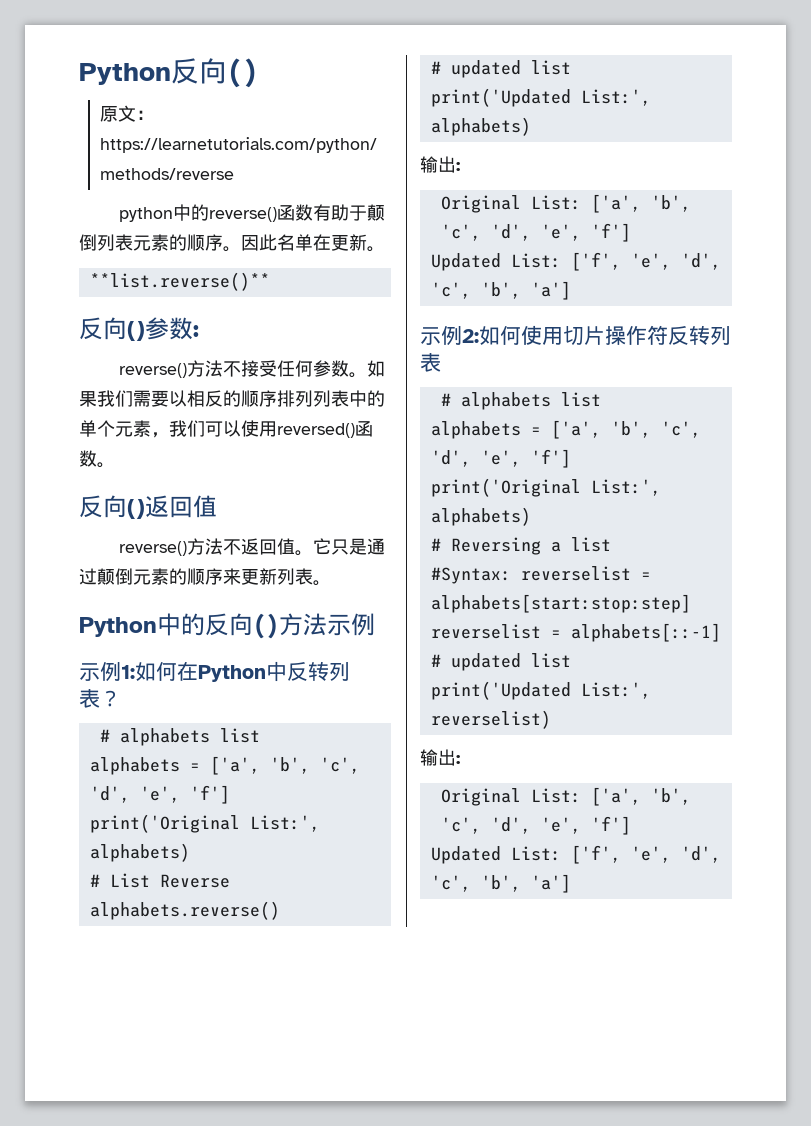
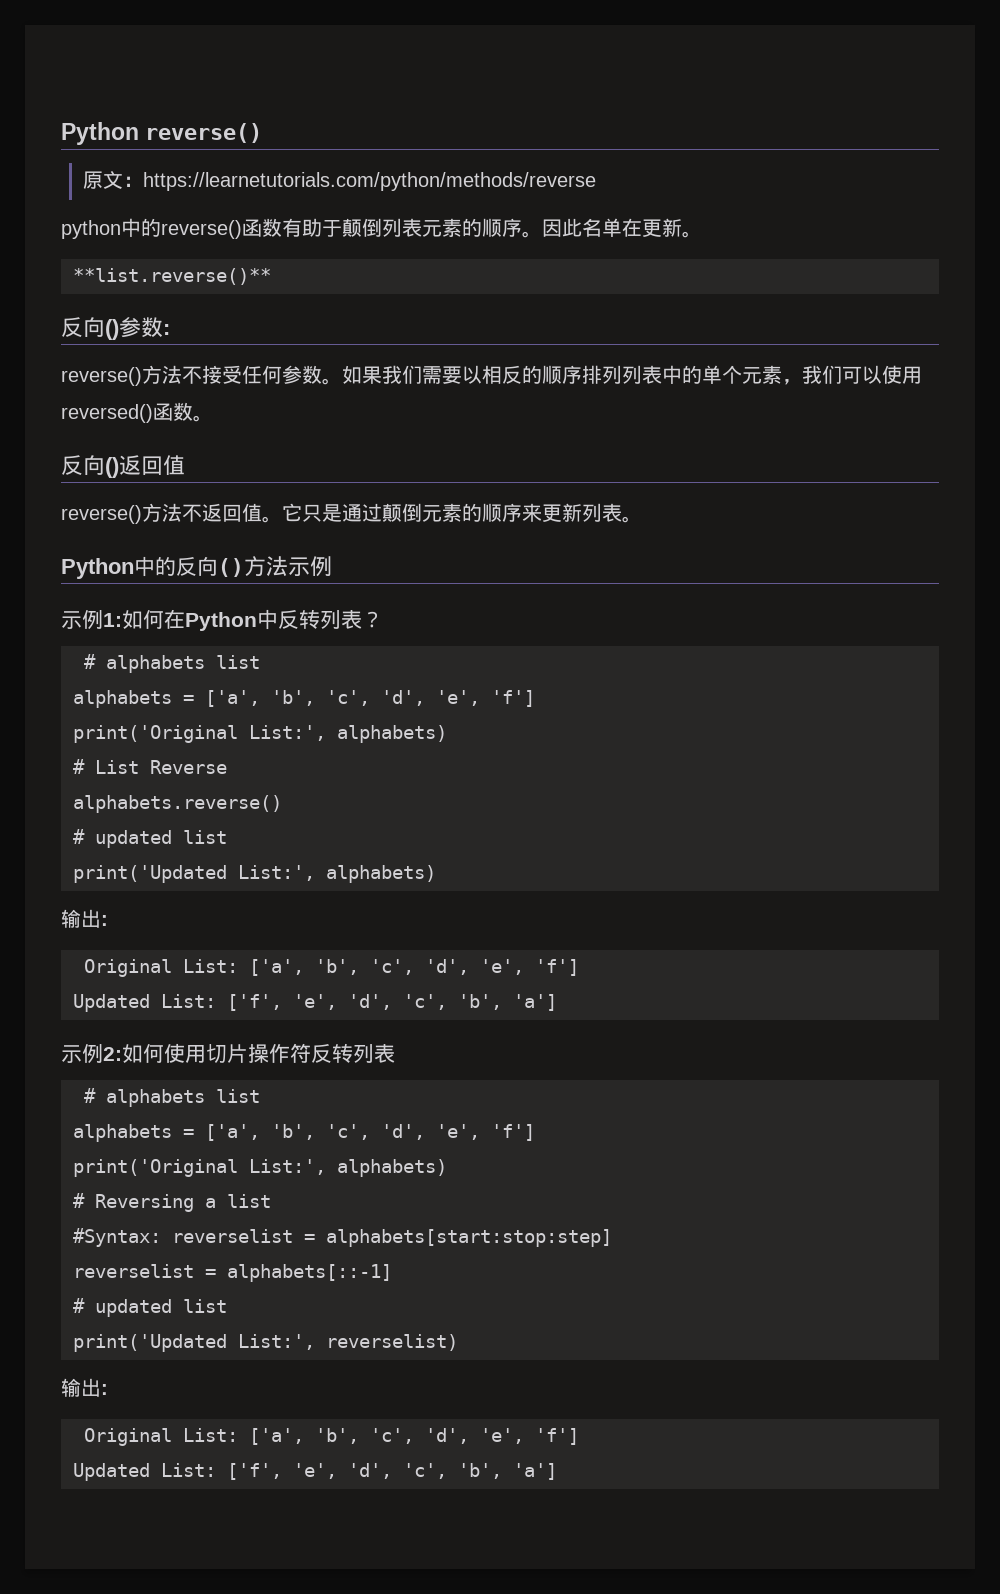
[79,58,259,88] Python反向() -> [61,122,263,145] Python reverse()

